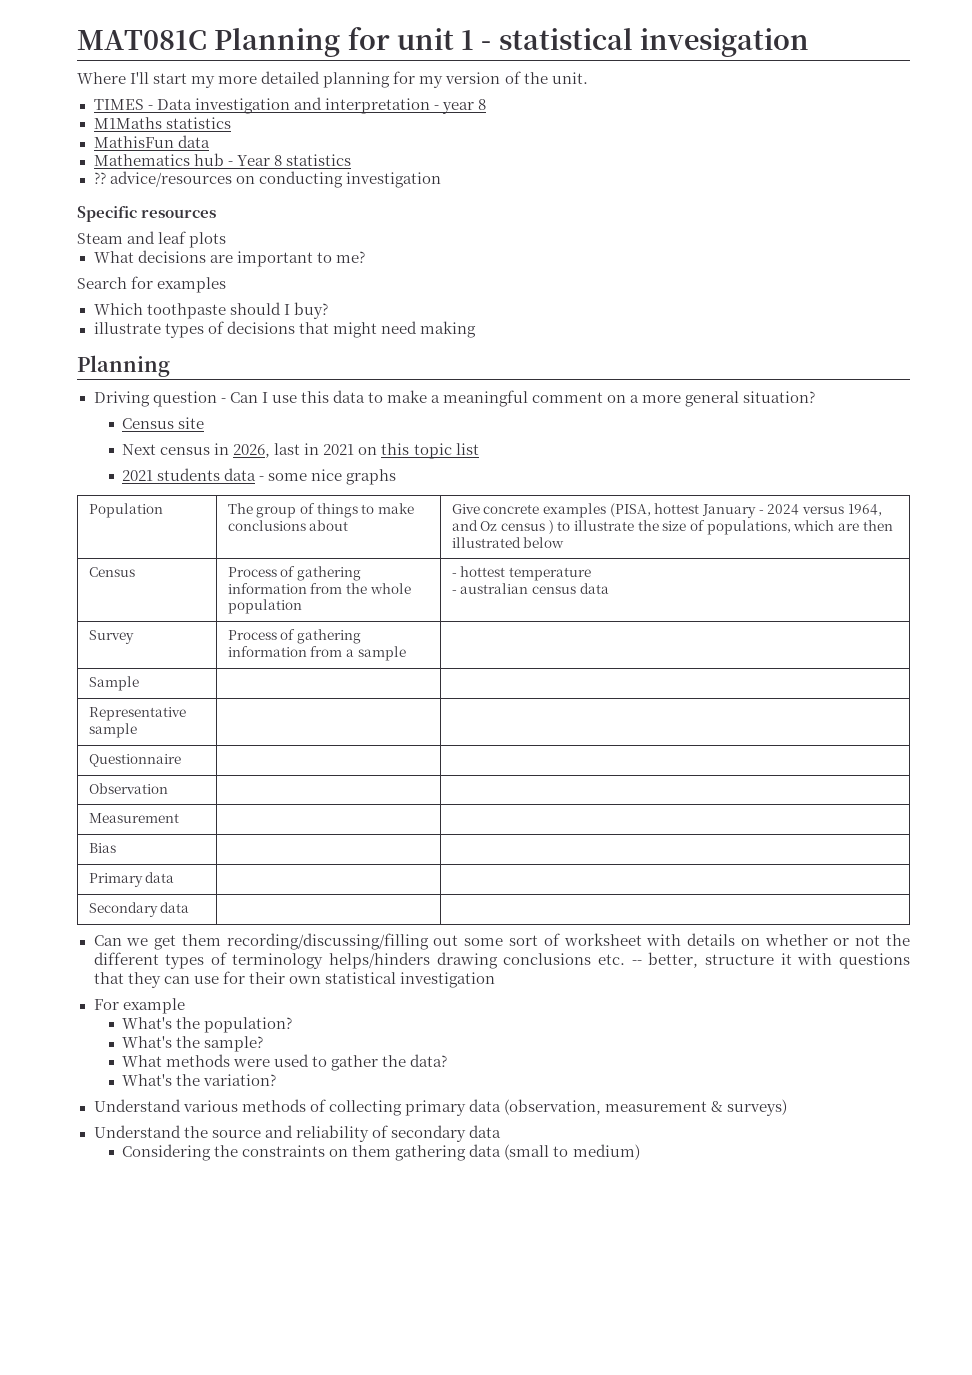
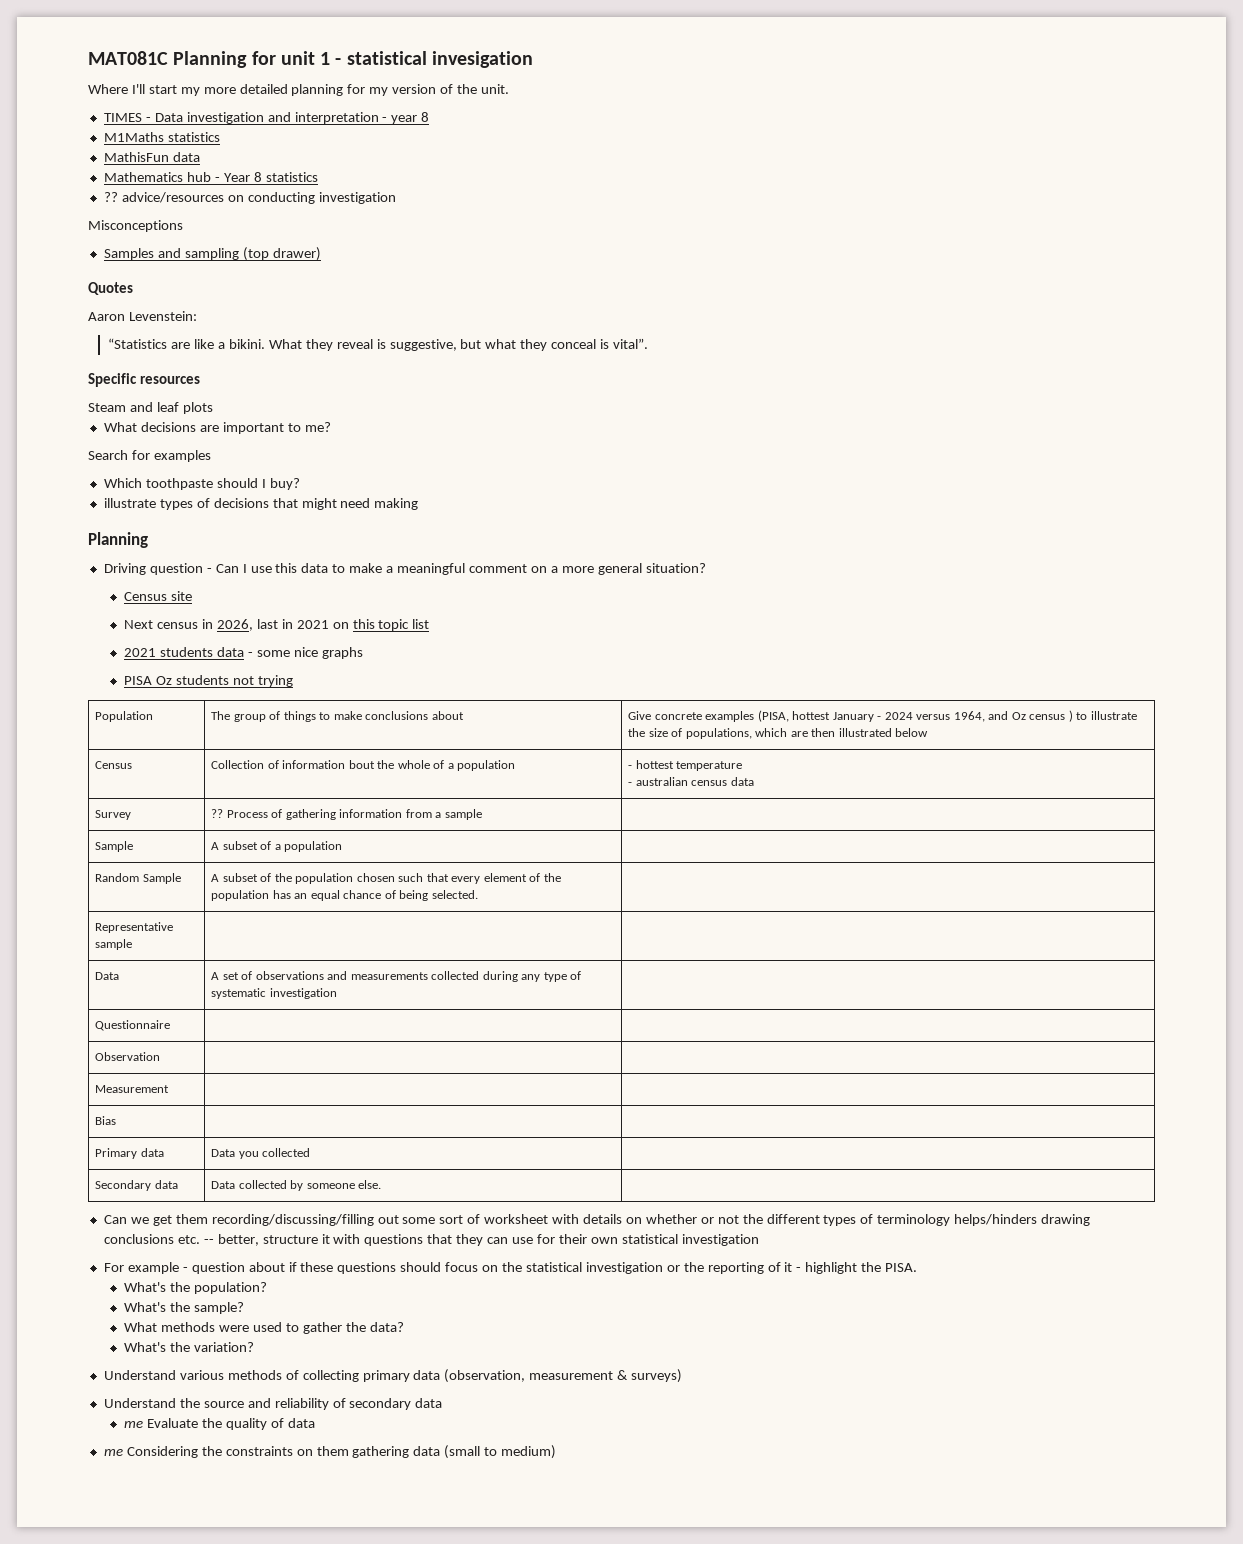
(441, 180) none -> [88,220,183,232] [103,247,321,261] [88,282,133,295] [88,311,197,321] [108,338,649,351] // Misconceptions // Samples and sampling (top drawer) // Quotes // Aaron Levenstein: // “Statistics are like a bikini. What they reveal is suggestive, but what they conceal is vital”.
(397, 477) none -> [124,675,293,687] // PISA Oz students not trying
[227,566,362,581] [227,583,411,594] Process of gathering information from the whole -> [211,760,454,769] Collection of information bout the whole of a
(134, 637) none -> [211,809,224,818] ??
[88,707,186,721] [88,723,137,738] | // Representative sample | -> [211,841,343,852] [95,873,181,884] [211,873,561,884] [211,890,478,901] [95,922,174,933] [95,939,133,950] [95,972,120,980] [211,971,582,982] [211,988,337,999] A subset of a population | // Random Sample | A subset of the population chosen such that every element of the population has an equal chance of being selected. | // Representative sample | | // Data | A set of observations and measurements collected during any type of systematic investigation
(175, 877) none -> [211,1148,311,1159] Data you collected
(190, 907) none -> [211,1180,382,1191] Data collected by someone else.
(185, 1006) none -> [182,1262,918,1274] - question about if these questions should focus on the statistical investigation or the reporting of it - highlight the PISA.
(501, 1131) none -> [124,1418,315,1430] [103,1449,123,1456] me Evaluate the quality of data // me

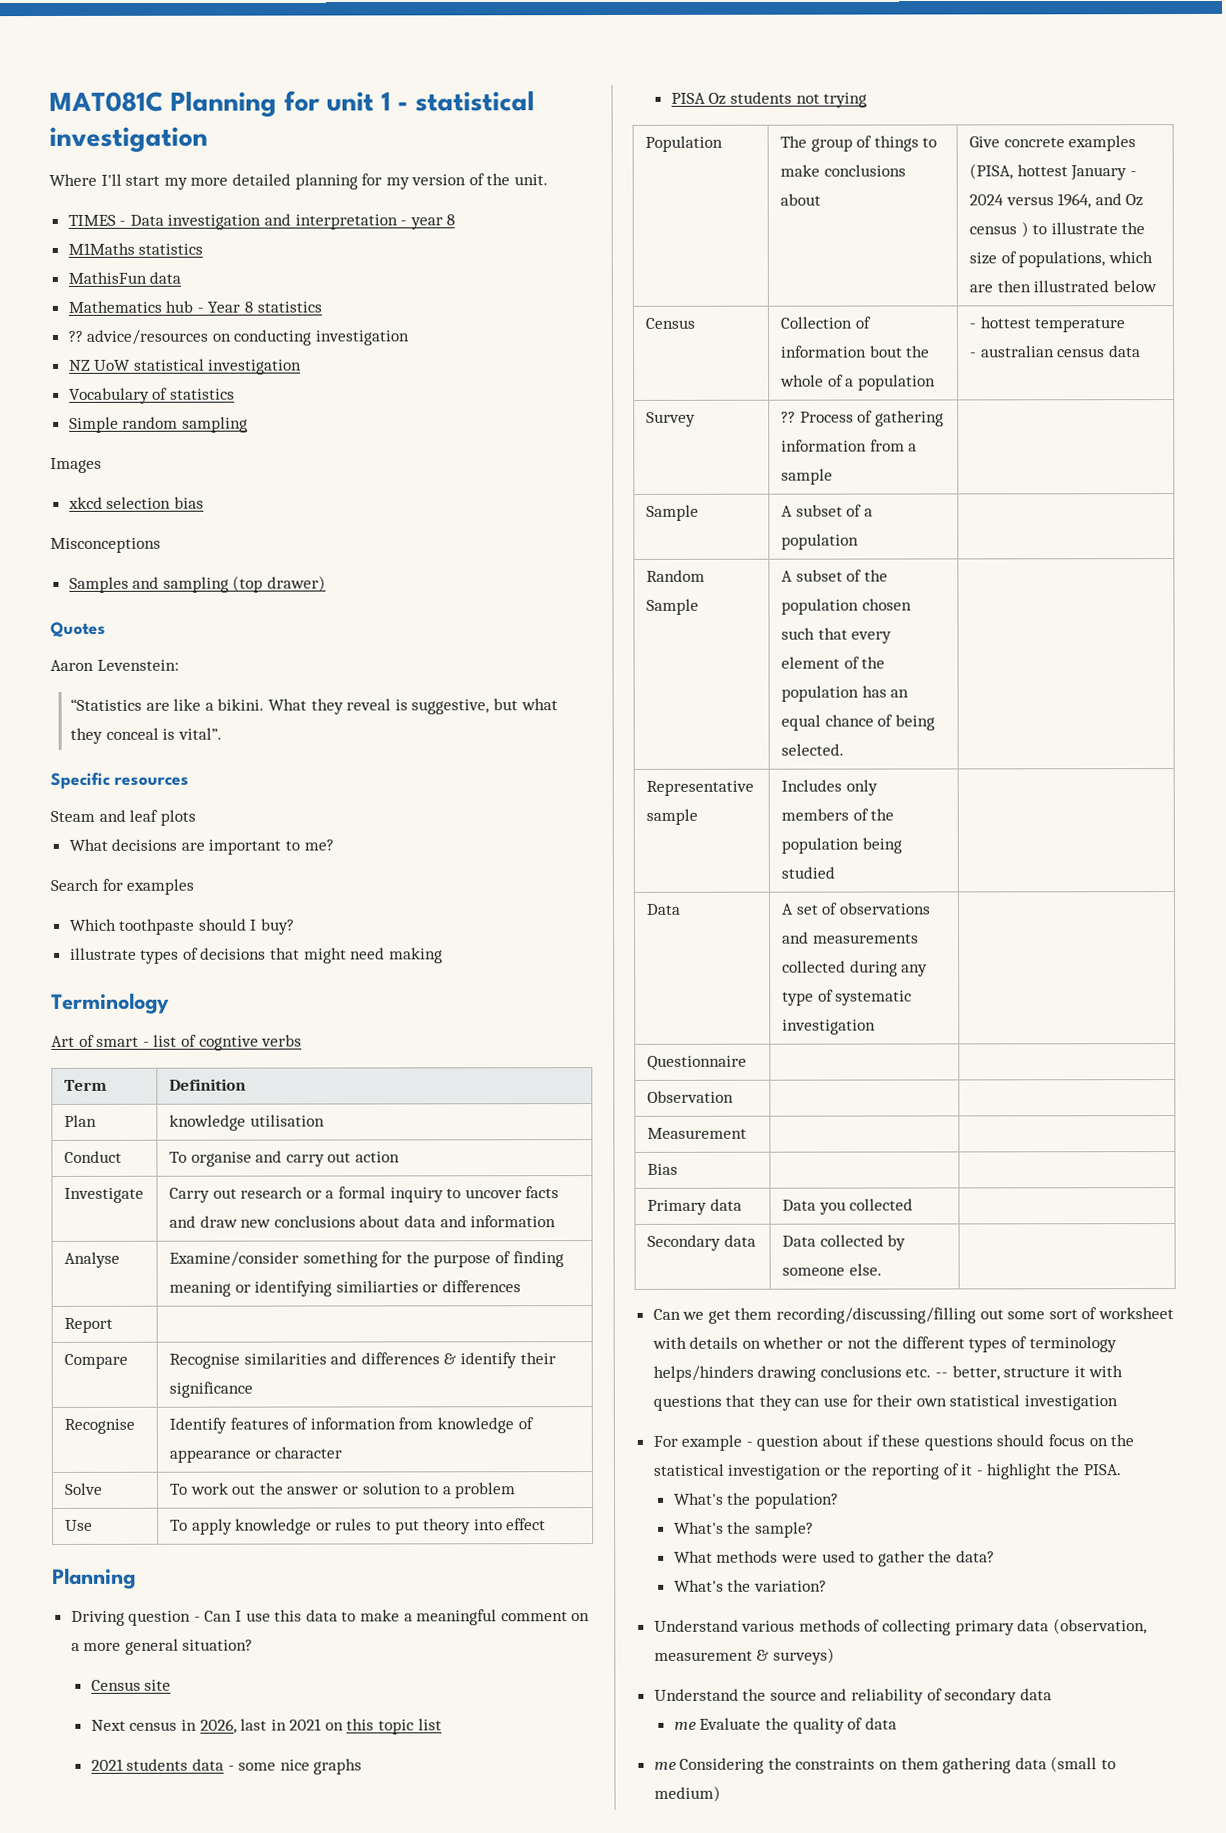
[431,51,533,68] invesigation -> [49,126,208,153] investigation
(396, 198) none -> [68,358,303,375] [68,387,235,404] [68,416,248,433] [50,457,102,473] [67,496,204,509] // NZ UoW statistical investigation // Vocabulary of statistics // Simple random sampling // Images // xkcd selection bias
(419, 504) none -> [51,992,170,1014] [51,1034,303,1051] [63,1079,107,1091] [168,1078,246,1091] [63,1114,97,1127] [168,1114,325,1131] [63,1150,122,1163] [168,1150,400,1167] [63,1187,144,1203] [168,1186,560,1203] [168,1215,557,1228] [63,1251,120,1268] [168,1251,564,1268] [168,1280,521,1297] [63,1317,113,1333] [63,1353,128,1369] [168,1352,556,1369] [168,1381,253,1398] [63,1418,135,1434] [168,1417,534,1434] [168,1446,343,1463] [63,1482,103,1495] [168,1482,517,1499] [64,1519,93,1531] [169,1518,547,1535] // Terminology // Art of smart - list of cogntive verbs // Term | Definition // Plan | knowledge utilisation // Conduct | To organise and carry out action // Investigate | Carry out research or a formal inquiry to uncover facts and draw new conclusions about data and information // Analyse | Examine/consider something for the purpose of finding meaning or identifying similiarties or differences // Report | // Compare | Recognise similarities and differences & identify their significance // Recognise | Identify features of information from knowledge of appearance or character // Solve | To work out the answer or solution to a problem // Use | To apply knowledge or rules to put theory into effect
(133, 944) none -> [780,779,878,796] [780,808,895,821] [780,837,902,854] [780,866,835,879] Includes only members of the population being studied

